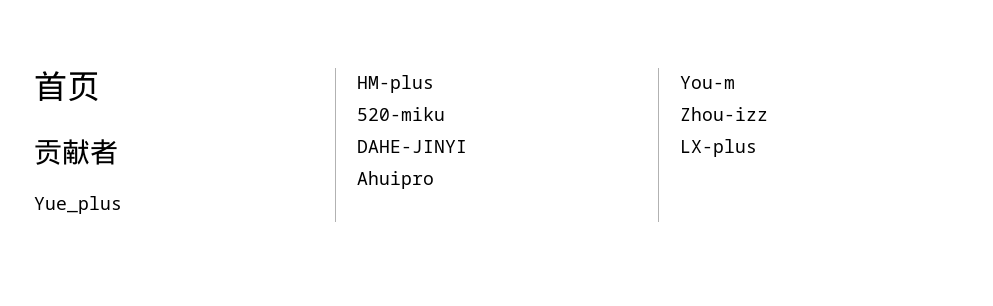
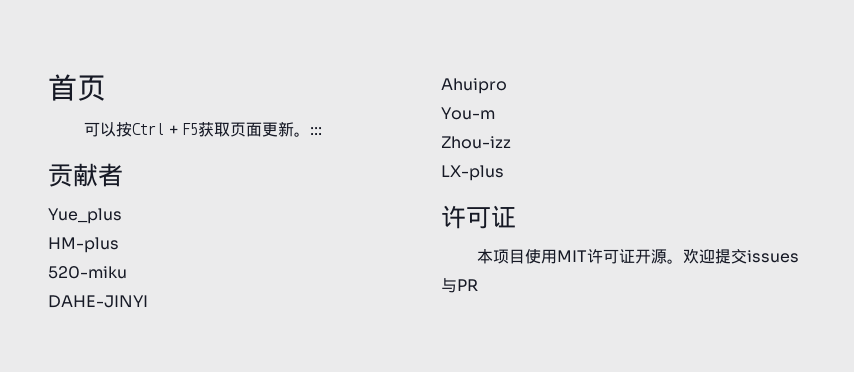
(100, 87) none -> [84,121,323,137] // 可以按Ctrl + F5获取页面更新。:::
(757, 148) none -> [441,205,516,229] [477,248,800,264] [441,278,478,293] // 许可证 // 本项目使用MIT许可证开源。欢迎提交issues与PR

